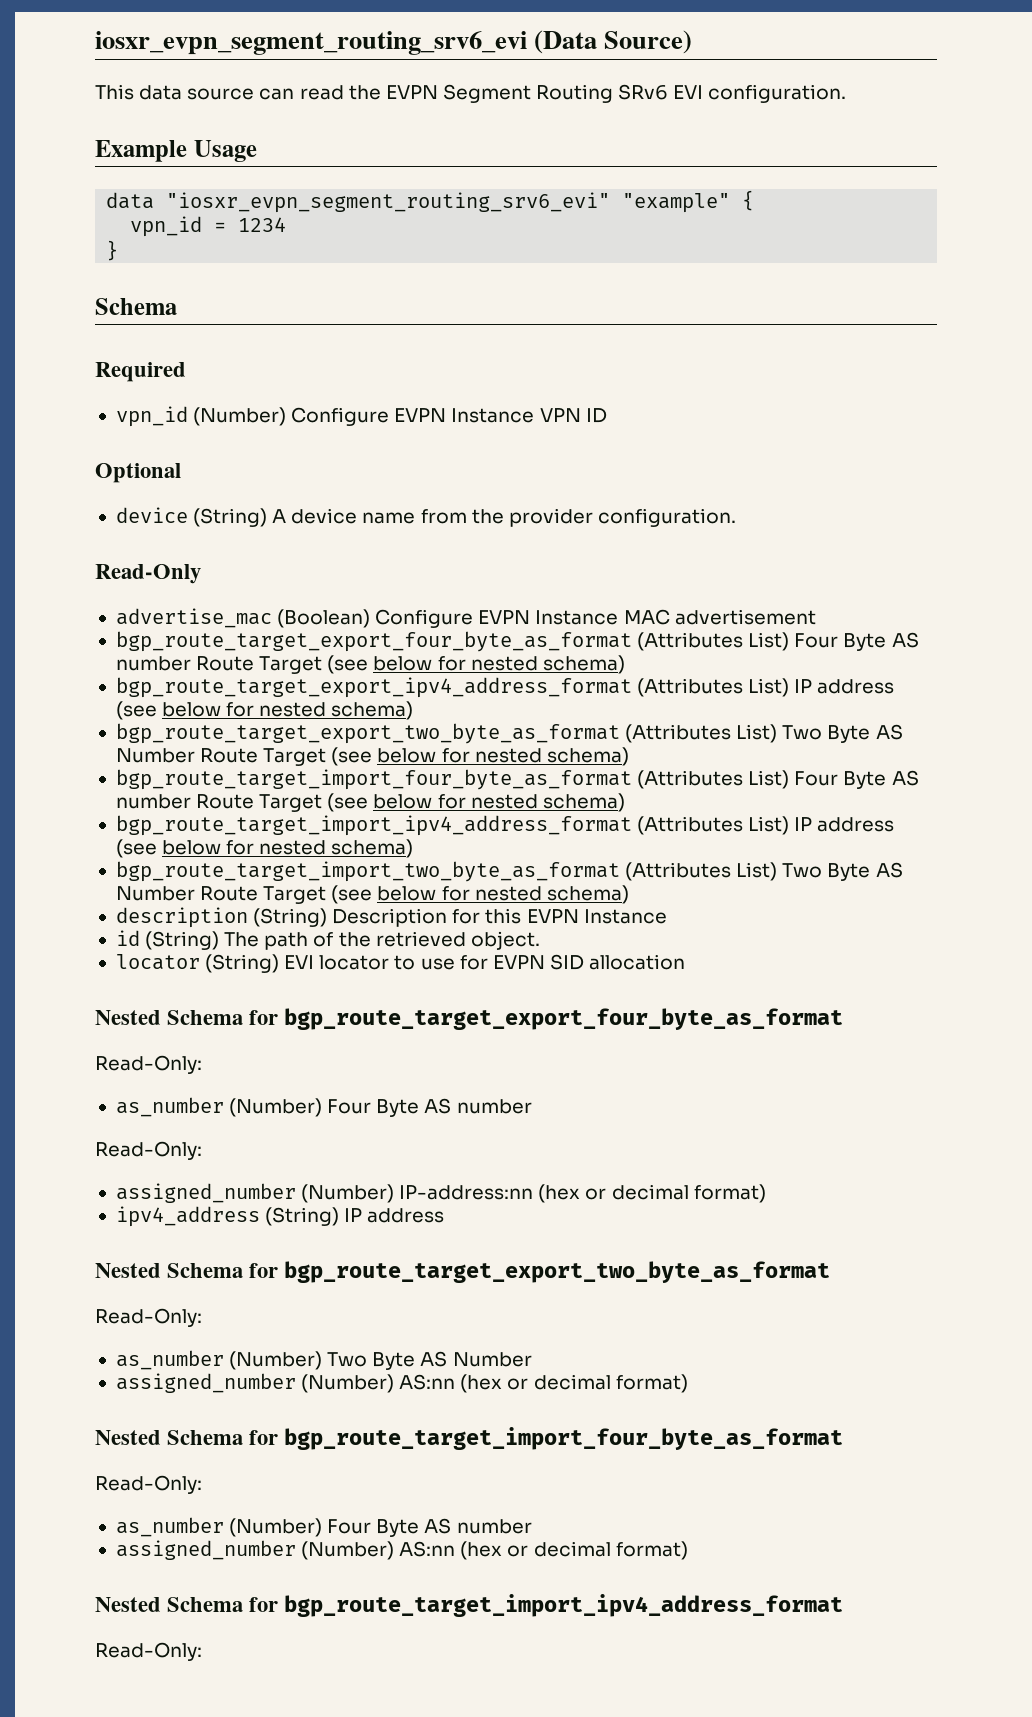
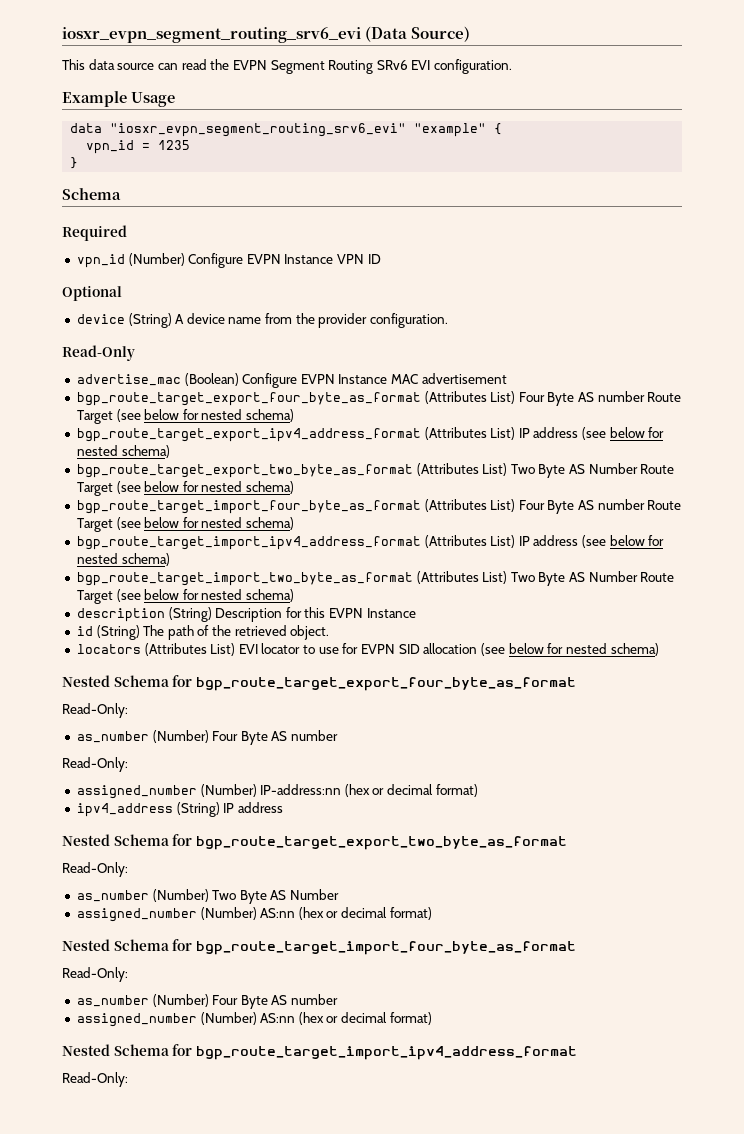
[238,217,287,232] 1234 -> [158,140,191,150] 1235
[115,954,280,973] locator (String) -> [76,643,236,656] locators (Attributes List)
(686, 962) none -> [480,643,659,656] (see below for nested schema)

